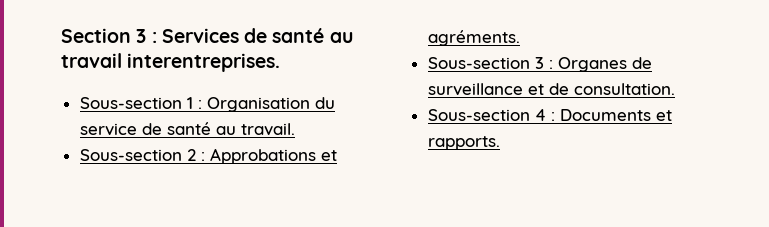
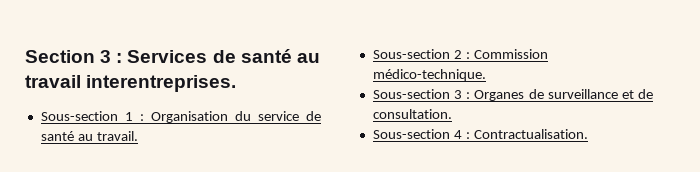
[209,148,337,164] [427,30,520,46] Approbations et agréments. -> [473,49,548,59] [372,69,486,81] Commission médico-technique.
[559,109,672,121] [427,136,500,150] Documents et rapports. -> [473,129,588,139] Contractualisation.

